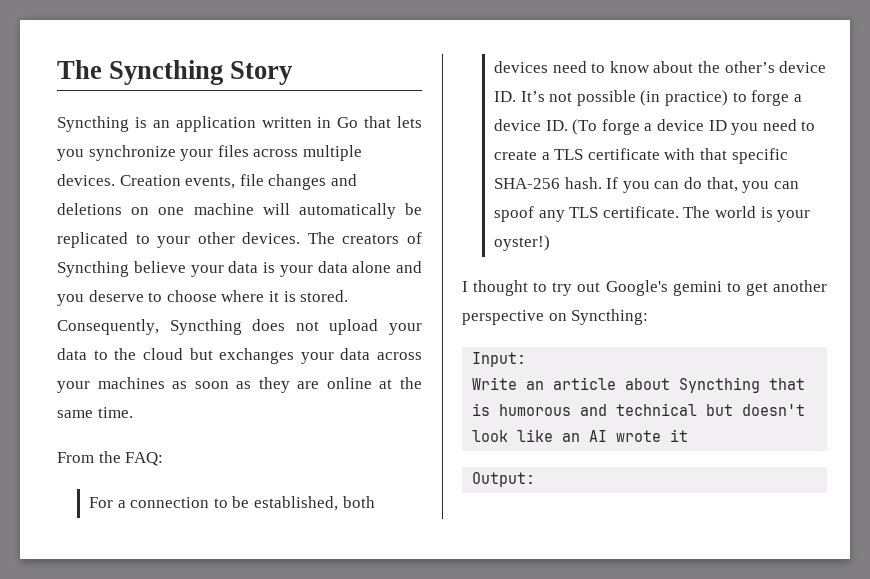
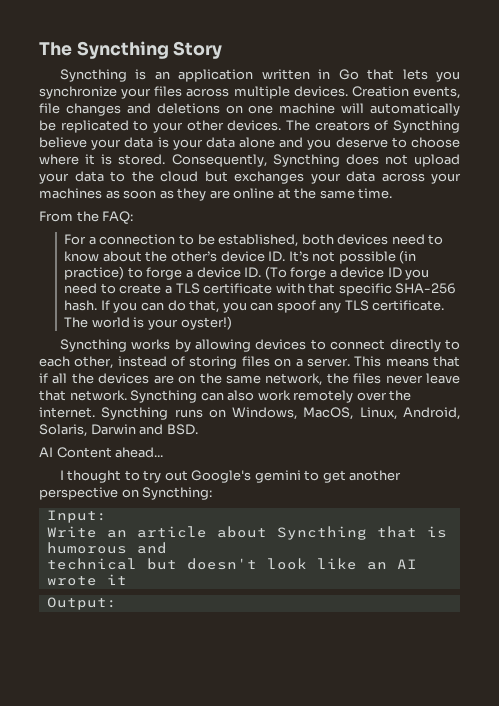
(551, 243) none -> [59,339,461,352] [39,356,461,369] [39,373,461,386] [39,390,412,403] [39,407,460,420] [39,424,198,437] [39,447,164,458] // Syncthing works by allowing devices to connect directly to each other, instead of storing files on a server. This means that if all the devices are on the same network, the files never leave that network. Syncthing can also work remotely over the internet. Syncthing runs on Windows, MacOS, Linux, Android, Solaris, Darwin and BSD. // AI Content ahead...
(608, 410) none -> (167, 548) //

